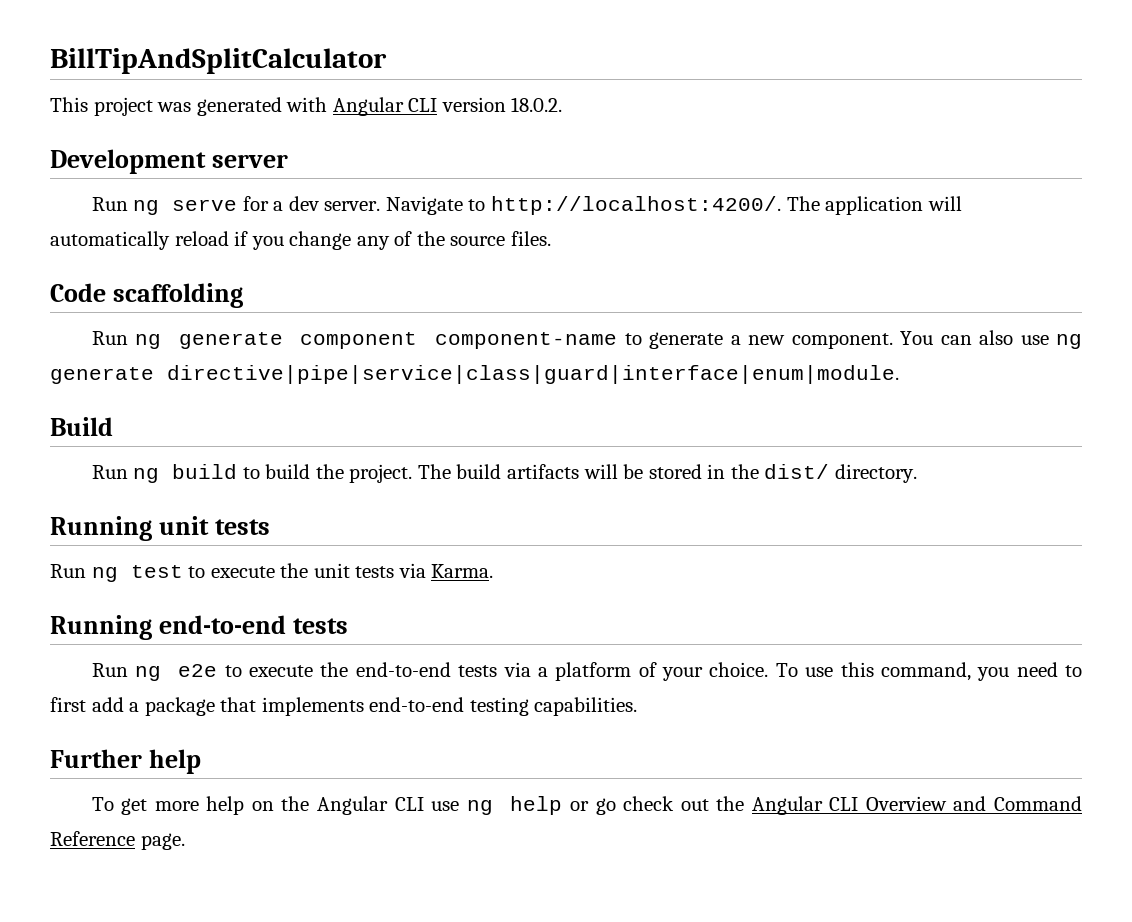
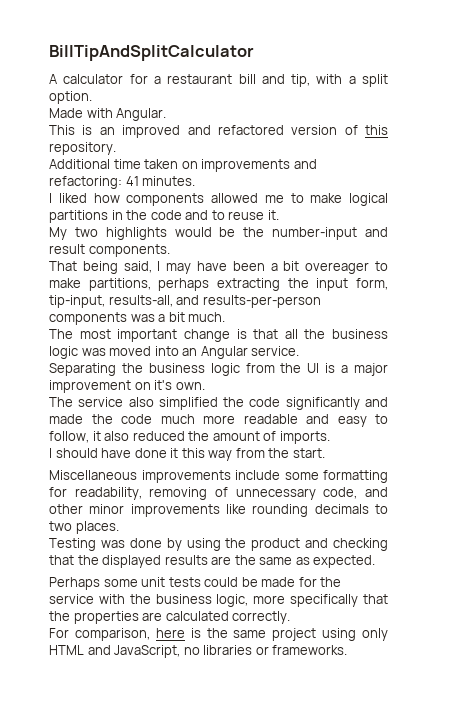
[50,97,563,116] [50,149,288,174] [91,196,962,215] [50,231,551,250] [50,283,243,308] [91,330,1082,349] [50,365,899,384] [50,417,113,436] [91,464,917,483] [50,516,270,541] [50,563,494,582] [50,615,348,640] [91,662,1083,681] [50,697,638,716] [50,749,201,774] [91,796,1082,815] [50,831,185,850] This project was generated with Angular CLI version 18.0.2. // Development server // Run ng serve for a dev server. Navigate to http://localhost:4200/. The application will automatically reload if you change any of the source files. // Code scaffolding // Run ng generate component component-name to generate a new component. You can also use ng generate directive|pipe|service|class|guard|interface|enum|module. // Build // Run ng build to build the project. The build artifacts will be stored in the dist/ directory. // Running unit tests // Run ng test to execute the unit tests via Karma. // Running end-to-end tests // Run ng e2e to execute the end-to-end tests via a platform of your choice. To use this command, you need to first add a package that implements end-to-end testing capabilities. // Further help // To get more help on the Angular CLI use ng help or go check out the Angular CLI Overview and Command Reference page. -> [49,74,389,87] [49,91,92,104] [49,108,167,121] [49,125,388,138] [49,142,116,155] [49,159,317,172] [49,176,196,189] [49,193,388,206] [49,210,279,223] [49,227,388,240] [49,244,170,257] [49,261,389,274] [49,278,388,291] [49,295,321,308] [49,312,226,325] [49,329,388,342] [49,346,300,359] [49,363,389,376] [49,380,205,393] [49,397,388,410] [49,414,388,427] [49,431,330,444] [49,448,325,461] [49,470,388,483] [49,487,388,500] [49,504,388,517] [49,521,119,534] [49,538,388,551] [49,555,376,568] [49,577,342,590] [49,594,388,607] [49,611,291,624] [49,628,388,641] [49,645,348,658] A calculator for a restaurant bill and tip, with a split option. // Made with Angular. // This is an improved and refactored version of this repository. // Additional time taken on improvements and refactoring: 41 minutes. // I liked how components allowed me to make logical partitions in the code and to reuse it. // My two highlights would be the number-input and result components. // That being said, I may have been a bit overeager to make partitions, perhaps extracting the input form, tip-input, results-all, and results-per-person components was a bit much. // The most important change is that all the business logic was moved into an Angular service. // Separating the business logic from the UI is a major improvement on it's own. // The service also simplified the code significantly and made the code much more readable and easy to follow, it also reduced the amount of imports. // I should have done it this way from the start. // Miscellaneous improvements include some formatting for readability, removing of unnecessary code, and other minor improvements like rounding decimals to two places. // Testing was done by using the product and checking that the displayed results are the same as expected. // Perhaps some unit tests could be made for the service with the business logic, more specifically that the properties are calculated correctly. // For comparison, here is the same project using only HTML and JavaScript, no libraries or frameworks.

